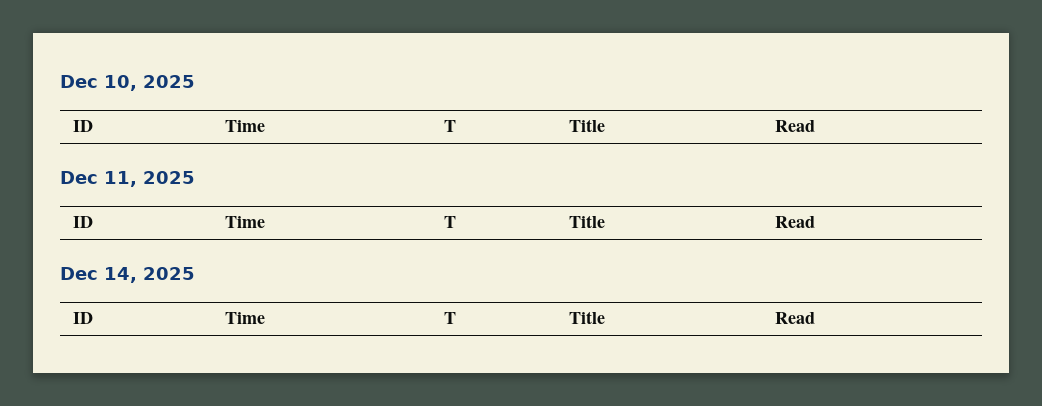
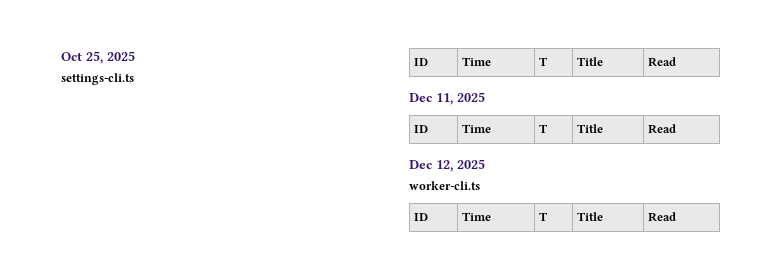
[60,75,195,91] Dec 10, 2025 -> [61,51,135,64] [61,73,134,85] Oct 25, 2025 // settings-cli.ts
[104,267,195,283] 14, 2025 -> [436,159,485,172] [409,181,480,190] 12, 2025 // worker-cli.ts

